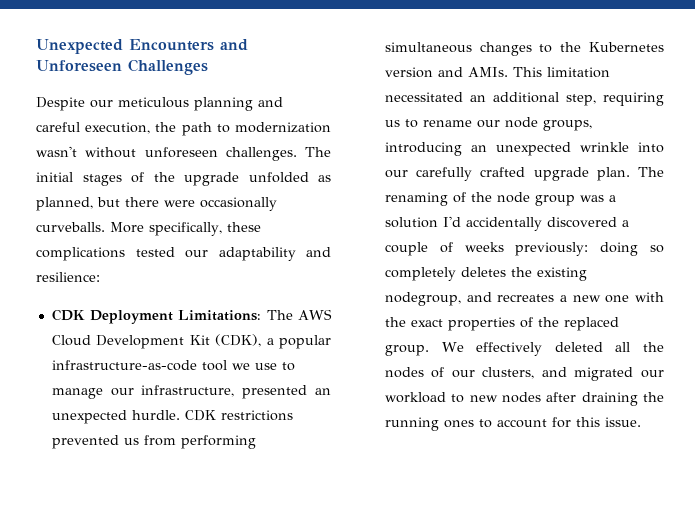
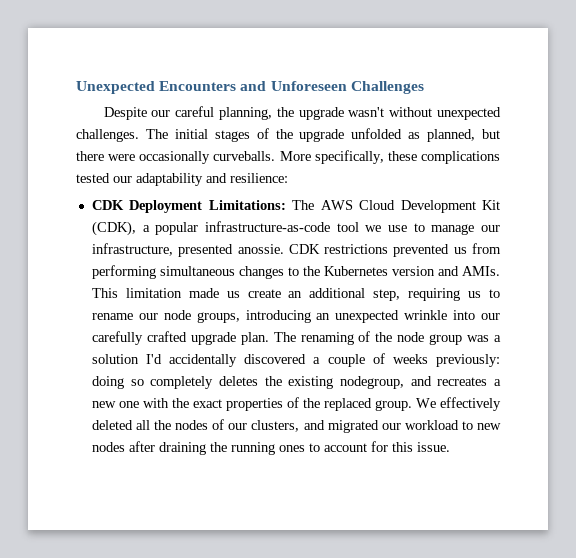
[118,97,283,111] [36,122,331,136] meticulous planning and careful execution, the path to modernization -> [175,106,344,120] careful planning, the upgrade
[144,147,218,158] unforeseen -> [436,107,501,120] unexpected
[315,388,331,395] [51,410,180,424] an unexpected hurdle. -> [237,244,284,254] anossie.
[384,92,463,102] necessitated -> [188,288,281,298] made us create

